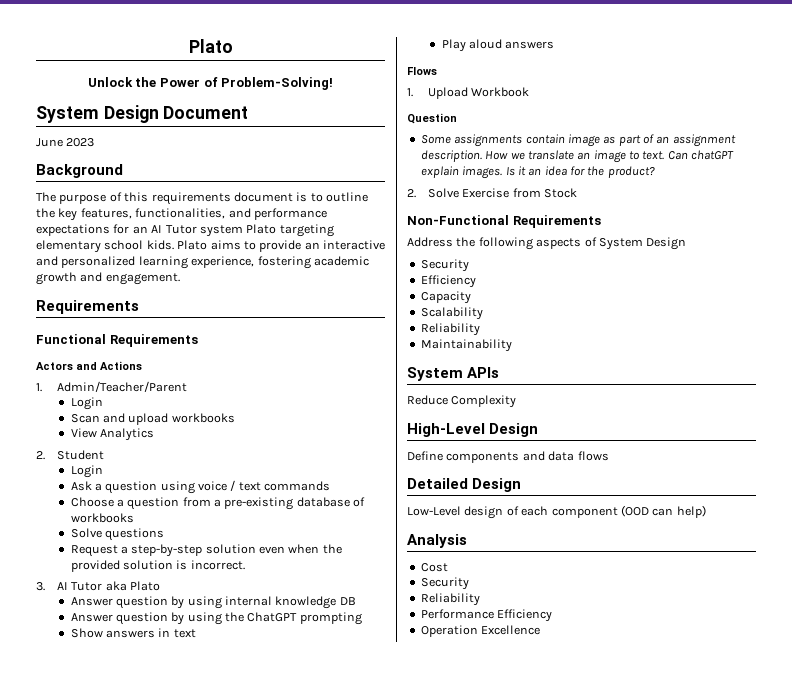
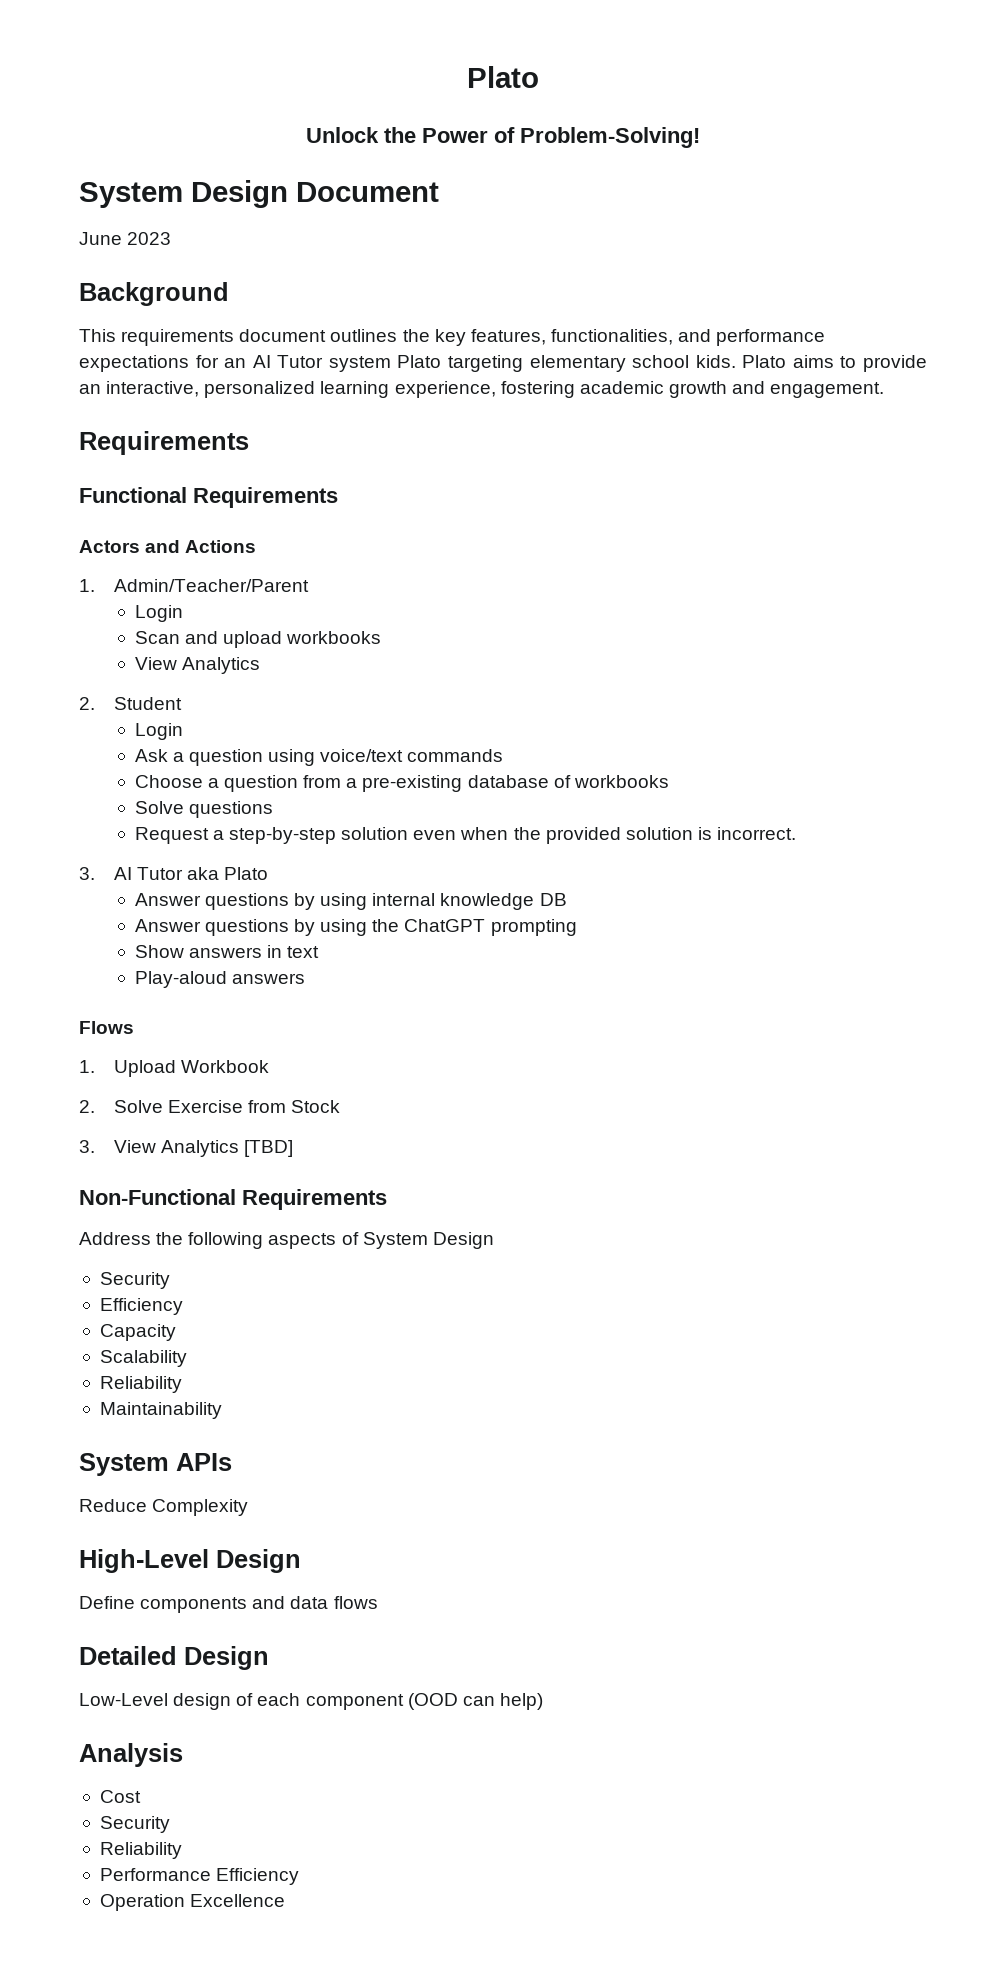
[36,192,368,205] The purpose of this requirements document is to outline -> [79,329,398,346] This requirements document outlines
[323,240,385,250] [36,256,58,266] interactive and -> [106,381,200,397] interactive,
[198,480,261,491] voice / text -> [320,749,404,762] voice/text
[115,596,168,609] question -> [204,893,289,910] questions
[115,612,168,625] question -> [204,919,289,936] questions
[441,39,502,52] Play aloud -> [134,971,227,988] Play-aloud
[407,113,457,124] [420,134,736,147] [420,150,735,163] [420,166,655,179] // Question // Some assignments contain image as part of an assignment description. How we translate an image to text. Can chatGPT explain images. Is it an idea for the product? -> (270, 1066) none
(577, 193) none -> [79,1140,294,1157] // 3. View Analytics [TBD]

